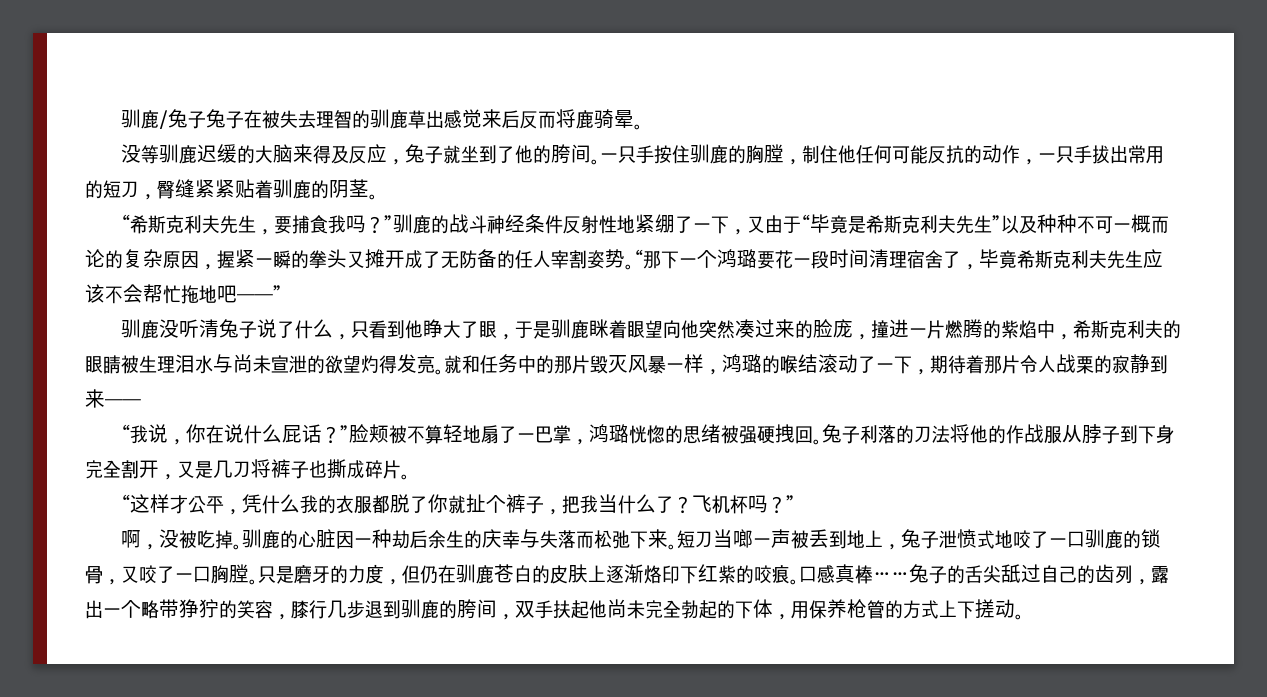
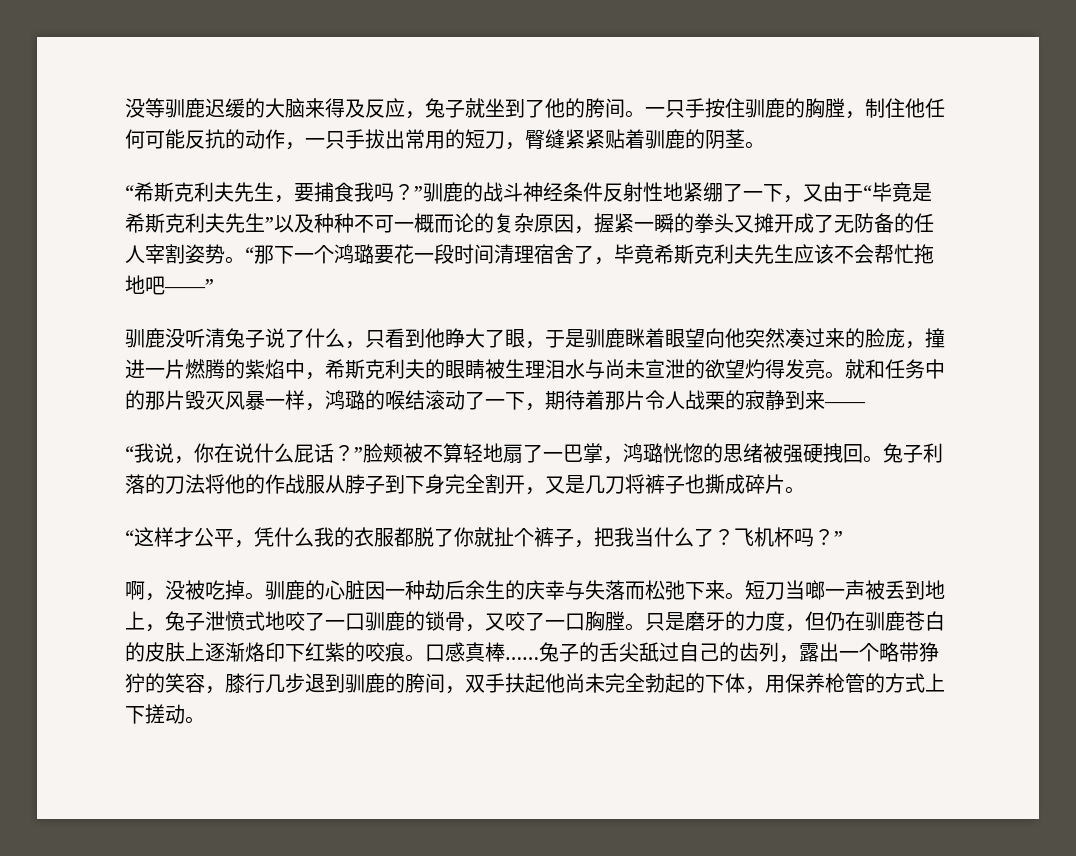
[121,109,644,130] 驯鹿/兔子兔子在被失去理智的驯鹿草出感觉来后反而将鹿骑晕。 // -> (125, 108) none

